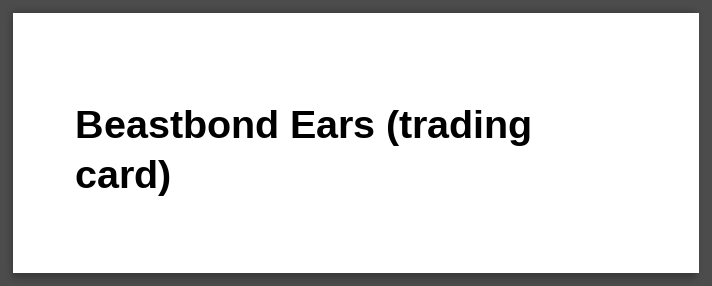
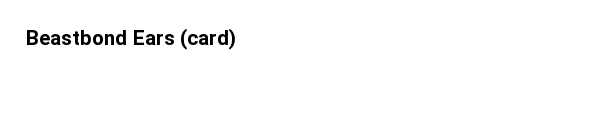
[386,110,532,146] [75,160,171,196] (trading card) -> [180,28,237,50] (card)

